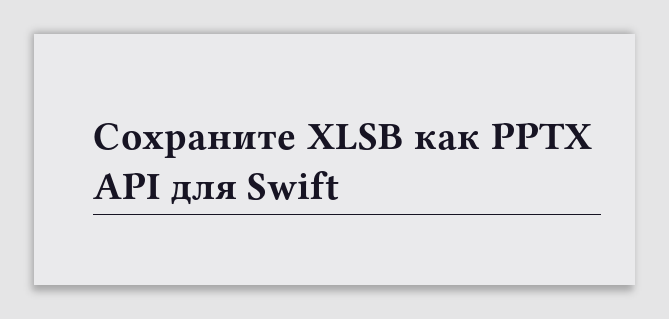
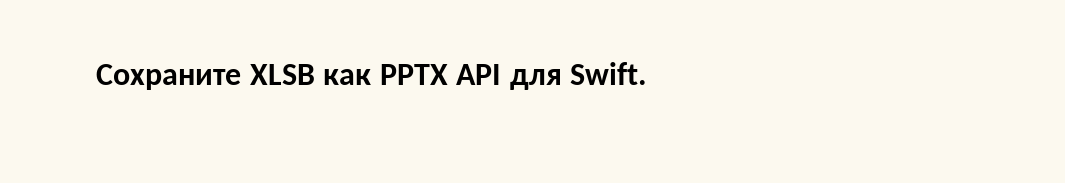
[247,171,340,200] Swift -> [570,62,648,85] Swift.

